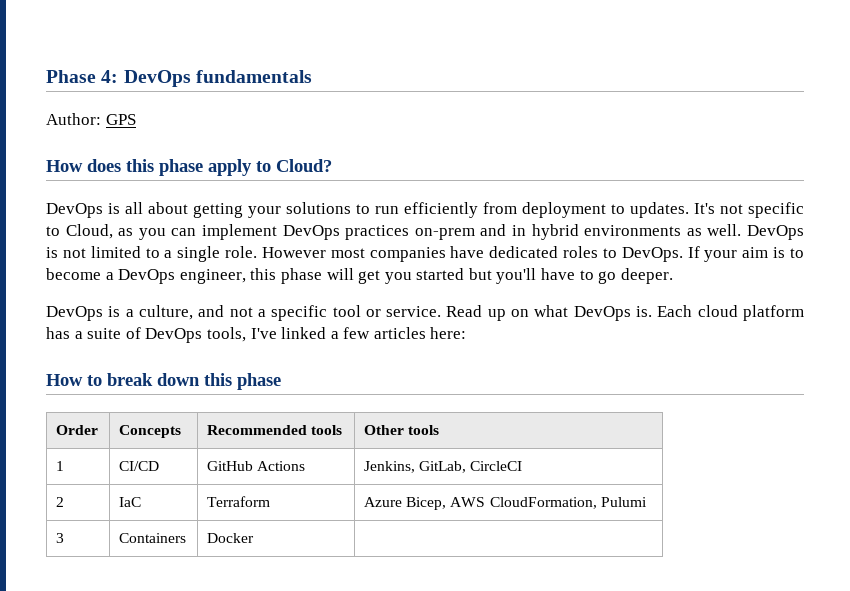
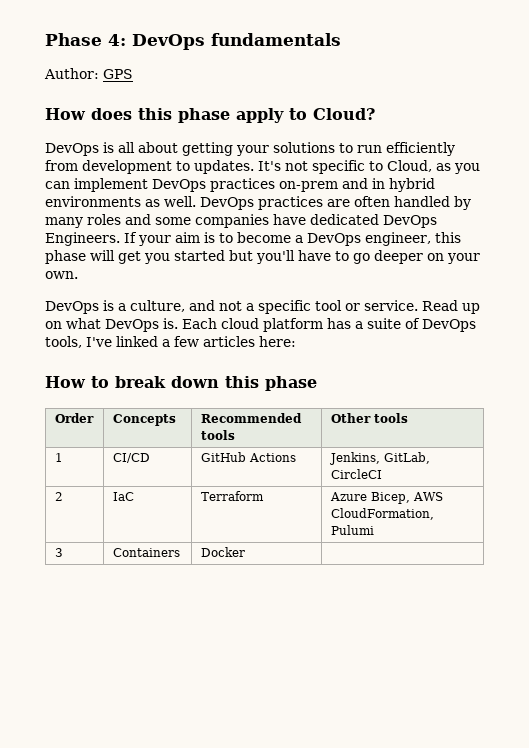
[522,202,606,218] deployment -> [82,160,172,174] development
[46,246,683,262] is not limited to a single role. However most companies have dedicated roles to DevOps. -> [258,196,471,210] [45,214,437,228] [45,232,120,246] practices are often handled by many roles and some companies have dedicated DevOps Engineers.
[620,268,673,284] deeper. -> [374,250,480,264] [45,271,78,279] deeper on your own.

